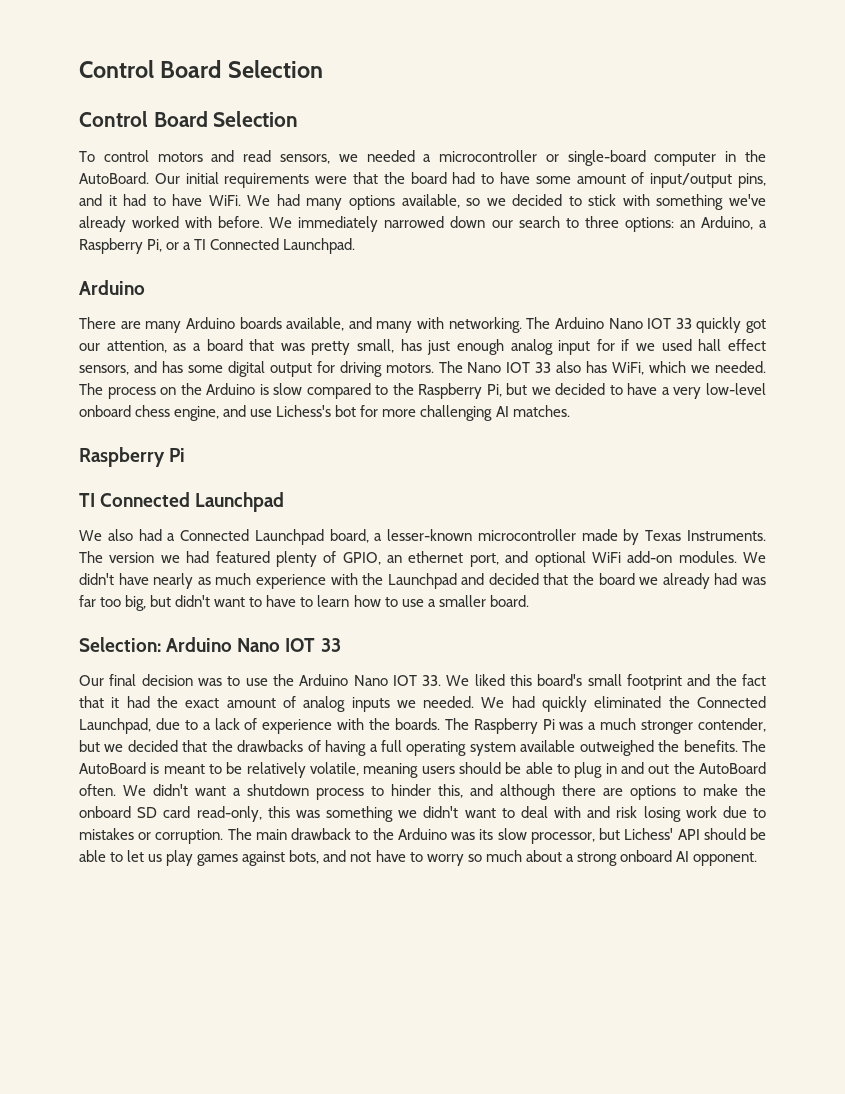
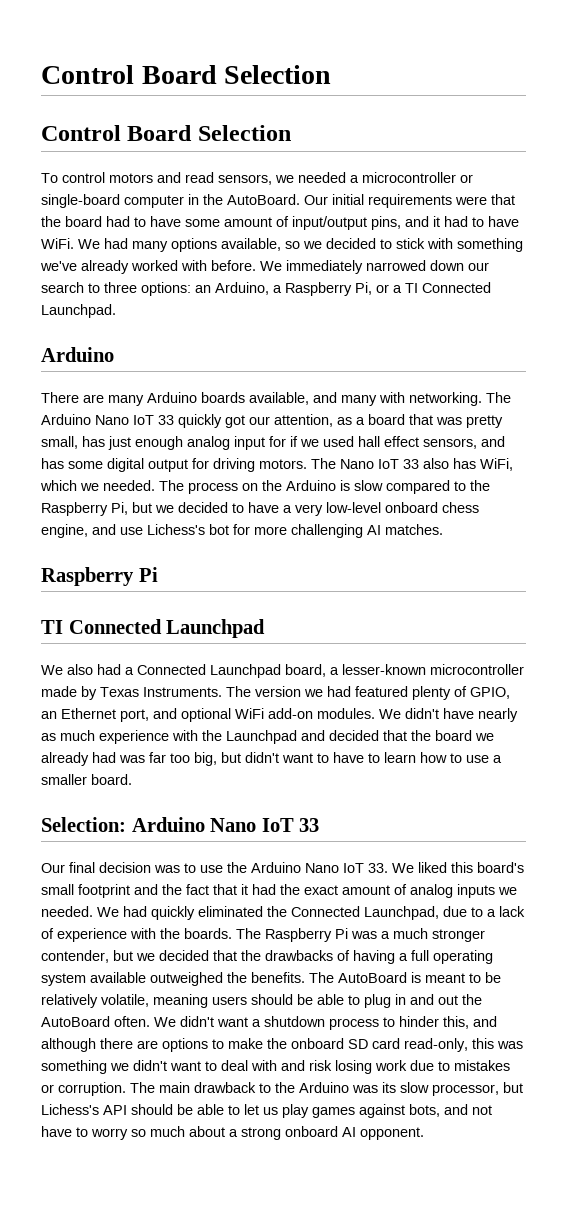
[647,318,672,329] IOT -> [133,415,154,425] IoT
[506,362,531,373] IOT -> [378,459,399,469] IoT
[408,551,464,563] ethernet -> [61,708,116,719] Ethernet
[285,638,316,652] IOT -> [261,818,294,832] IoT
[392,675,417,686] IOT -> [343,863,364,873] IoT
[624,828,674,840] Lichess' -> [41,1104,99,1115] Lichess's

